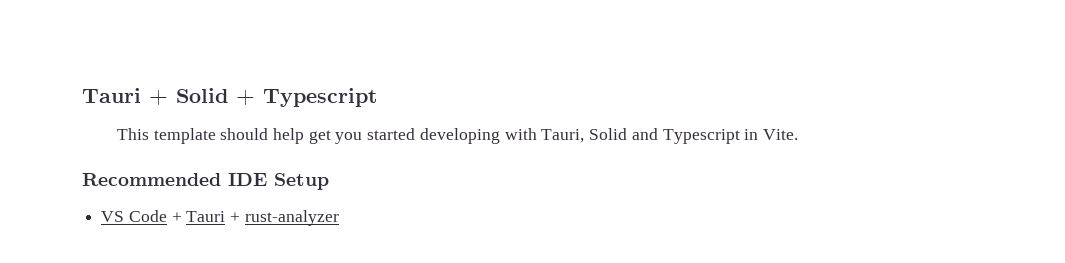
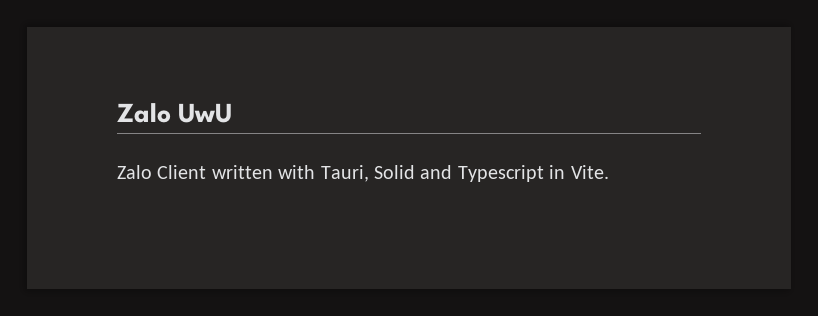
[82,88,377,107] [116,128,500,144] Tauri + Solid + Typescript // This template should help get you started developing -> [117,103,233,123] [117,165,273,179] Zalo UwU // Zalo Client written
[82,173,329,190] [101,210,339,226] // Recommended IDE Setup // VS Code + Tauri + rust-analyzer -> (609, 172) none

